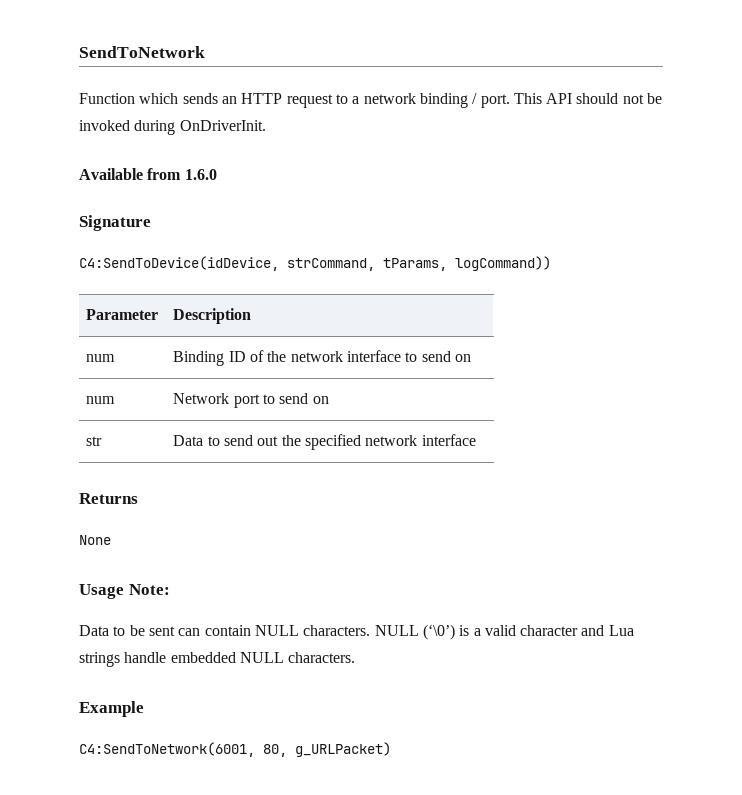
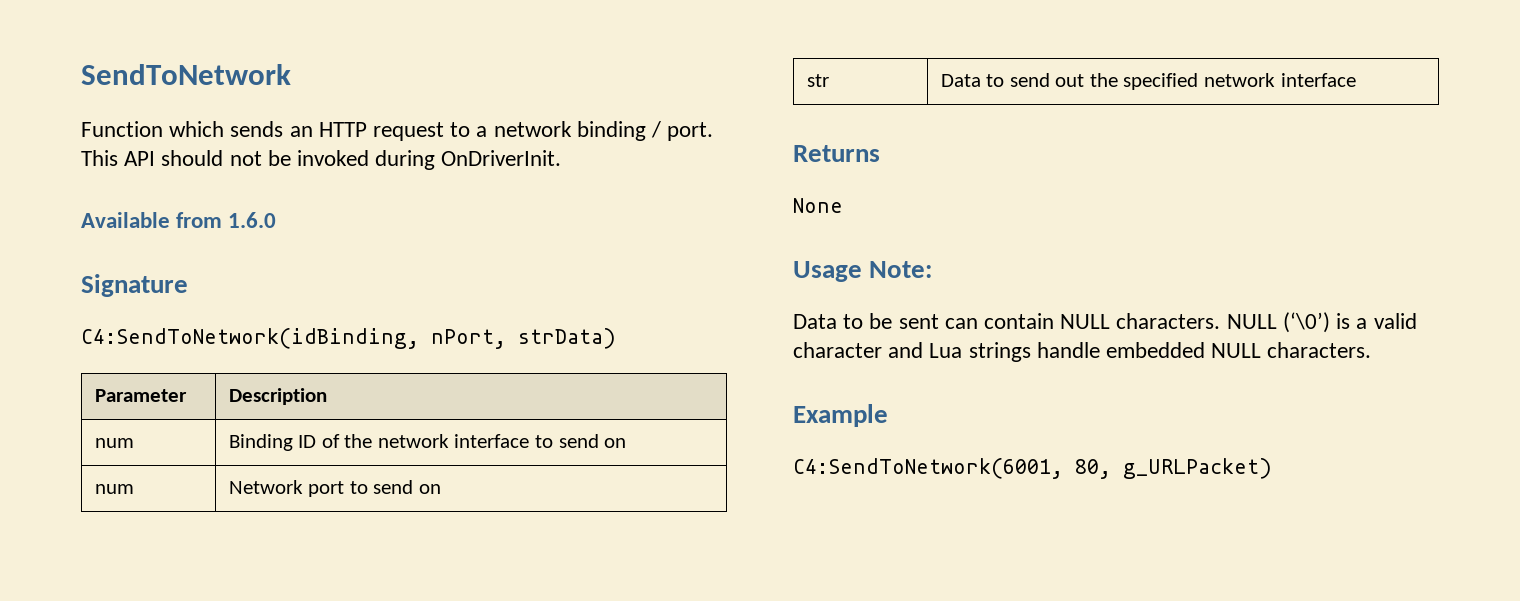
[79,256,551,271] C4:SendToDevice(idDevice, strCommand, tParams, logCommand)) -> [81,328,616,349] C4:SendToNetwork(idBinding, nPort, strData)

